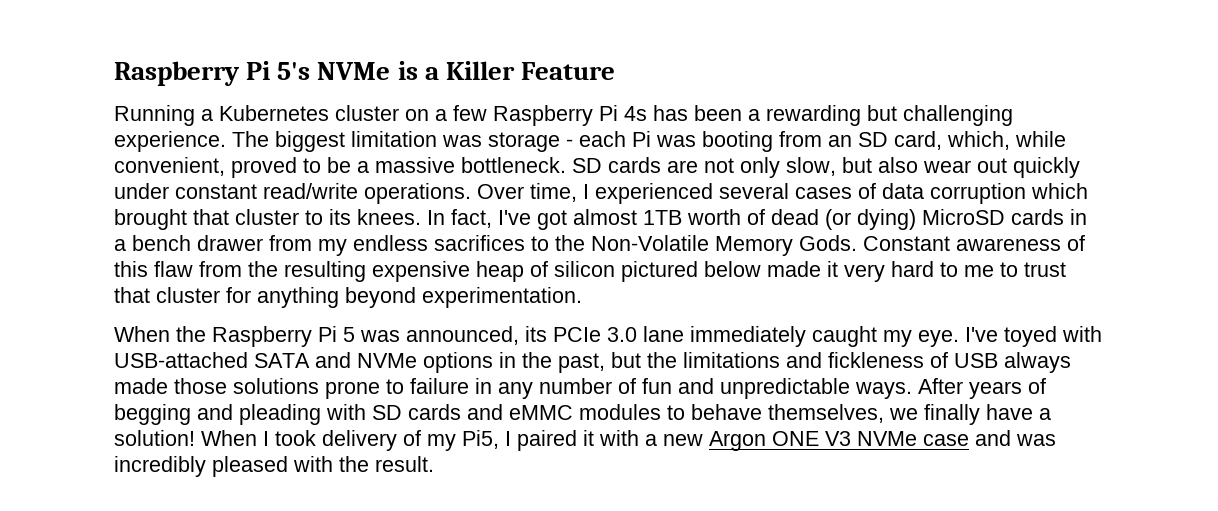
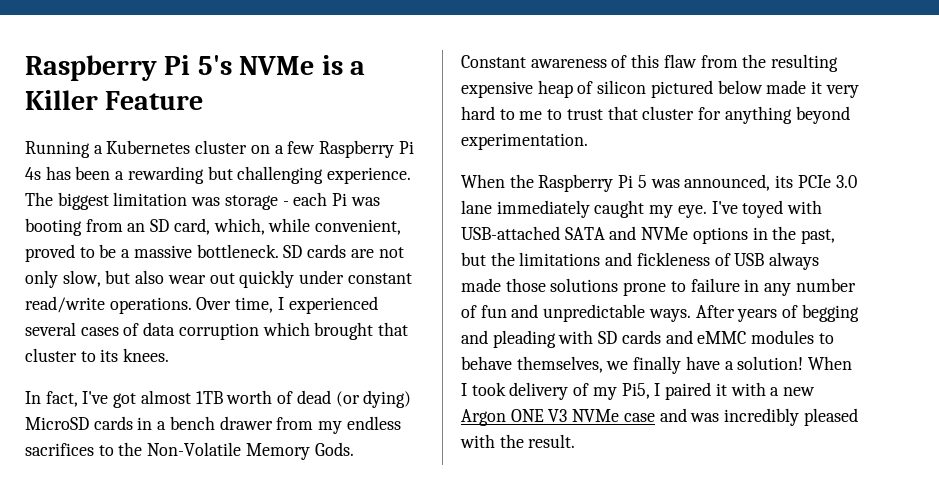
(421, 217) none -> (170, 355) //

